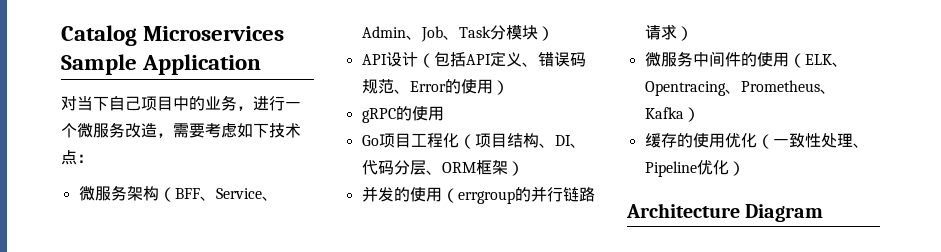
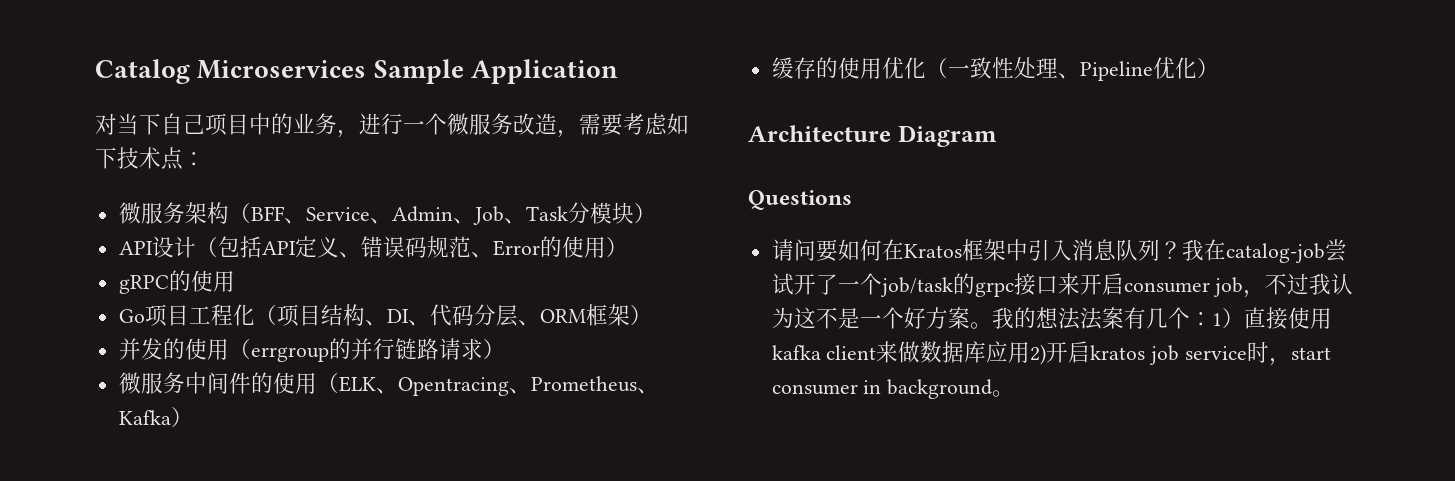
(824, 213) none -> [748,190,852,210] [771,239,1347,263] [771,273,1354,298] [771,307,1332,330] [771,341,1332,366] [771,379,1015,399] // Questions // 请问要如何在Kratos框架中引入消息队列？我在catalog-job尝试开了一个job/task的grpc接口来开启consumer job，不过我认为这不是一个好方案。我的想法法案有几个：1）直接使用kafka client来做数据库应用2)开启kratos job service时，start consumer in background。

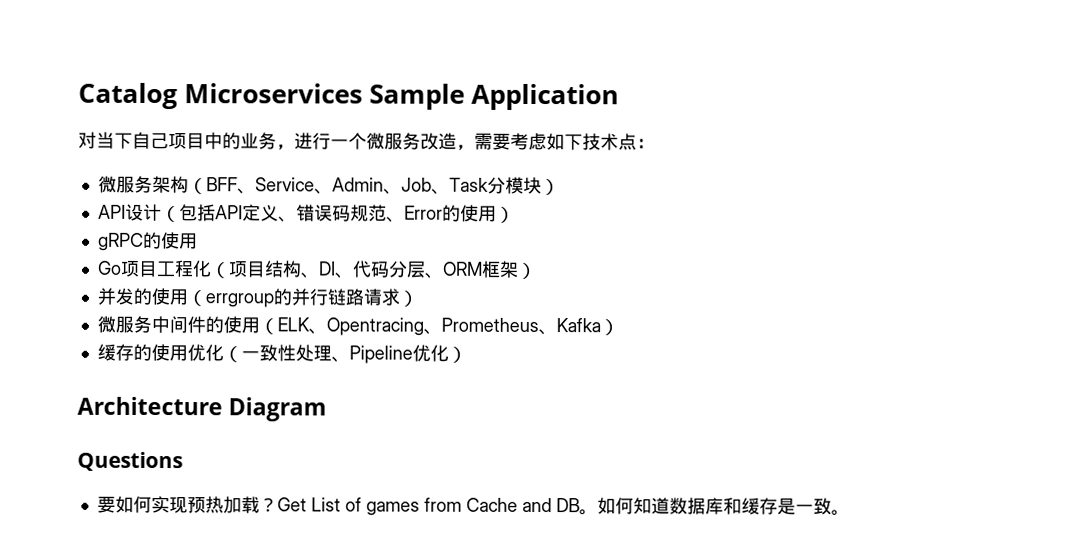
[771,239,1347,263] [771,273,1354,298] [771,307,1332,330] [771,341,1332,366] [771,379,993,399] 请问要如何在Kratos框架中引入消息队列？我在catalog-job尝试开了一个job/task的grpc接口来开启consumer job，不过我认为这不是一个好方案。我的想法法案有几个：1）直接使用kafka client来做数据库应用2)开启kratos job service时，start consumer in background -> [96,495,832,516] 要如何实现预热加载？Get List of games from Cache and DB。如何知道数据库和缓存是一致

